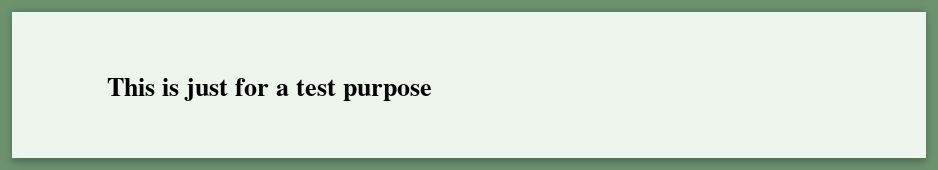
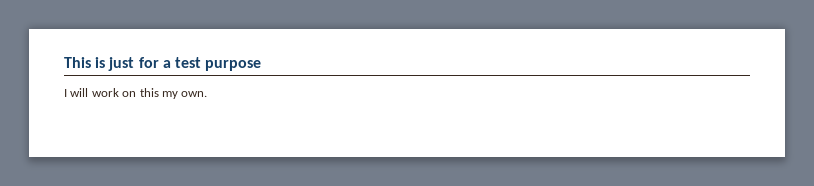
(433, 92) none -> [64,88,208,99] // I will work on this my own.

